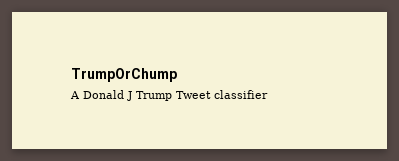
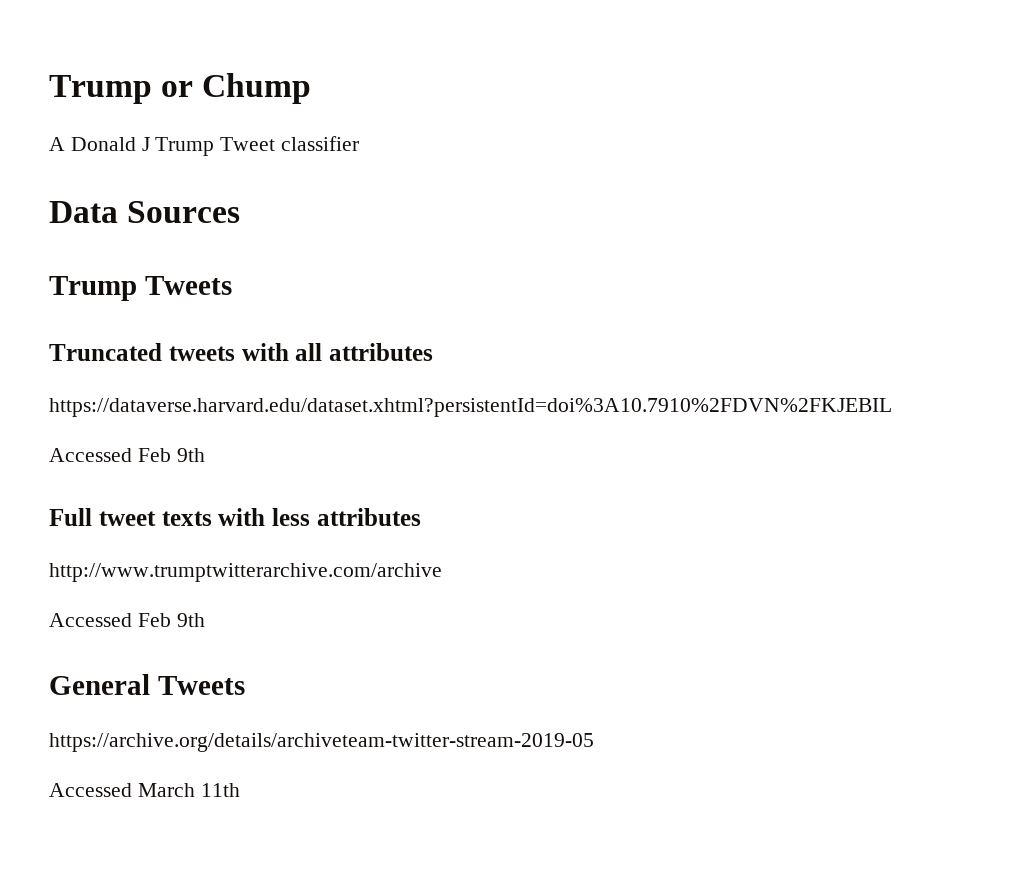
[71,68,177,82] TrumpOrChump -> [49,73,312,104] Trump or Chump
(268, 94) none -> [49,201,241,223] [49,276,232,301] [49,343,433,361] [49,398,892,417] [49,448,205,462] [49,508,421,526] [49,563,442,582] [49,613,205,627] [49,674,245,695] [49,733,594,752] [49,783,240,797] // Data Sources // Trump Tweets // Truncated tweets with all attributes // https://dataverse.harvard.edu/dataset.xhtml?persistentId=doi%3A10.7910%2FDVN%2FKJEBIL // Accessed Feb 9th // Full tweet texts with less attributes // http://www.trumptwitterarchive.com/archive // Accessed Feb 9th // General Tweets // https://archive.org/details/archiveteam-twitter-stream-2019-05 // Accessed March 11th

